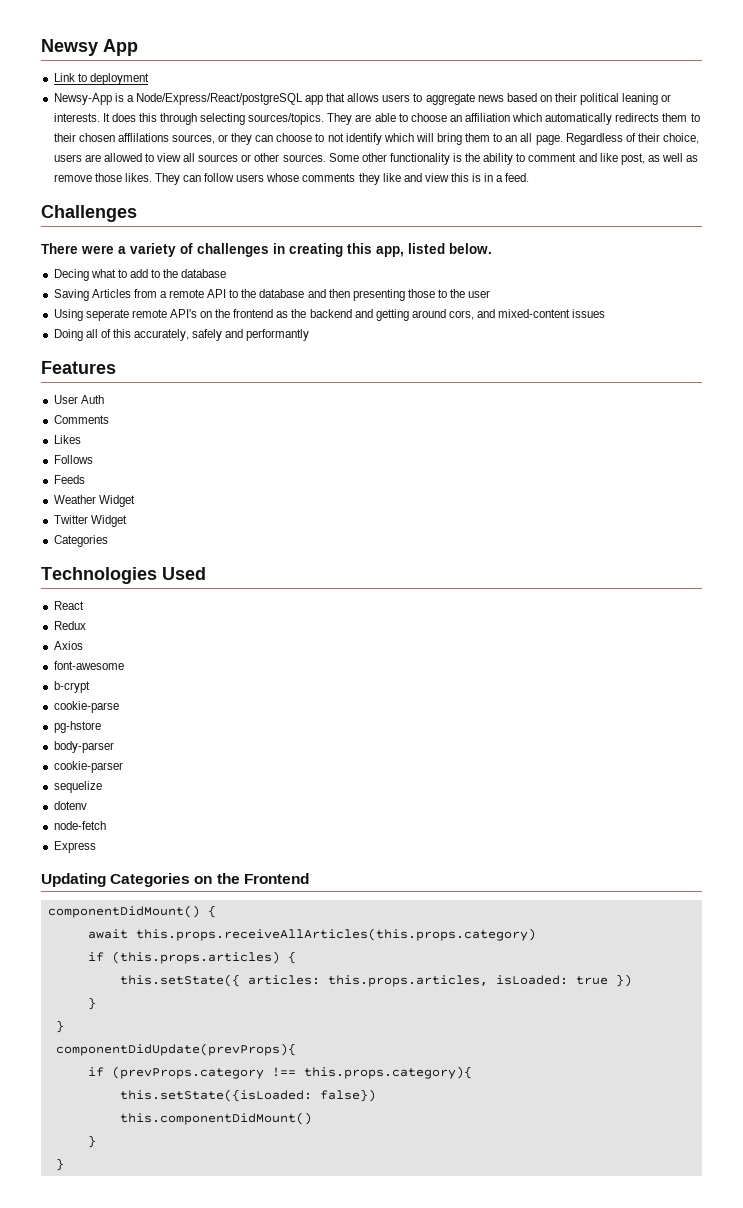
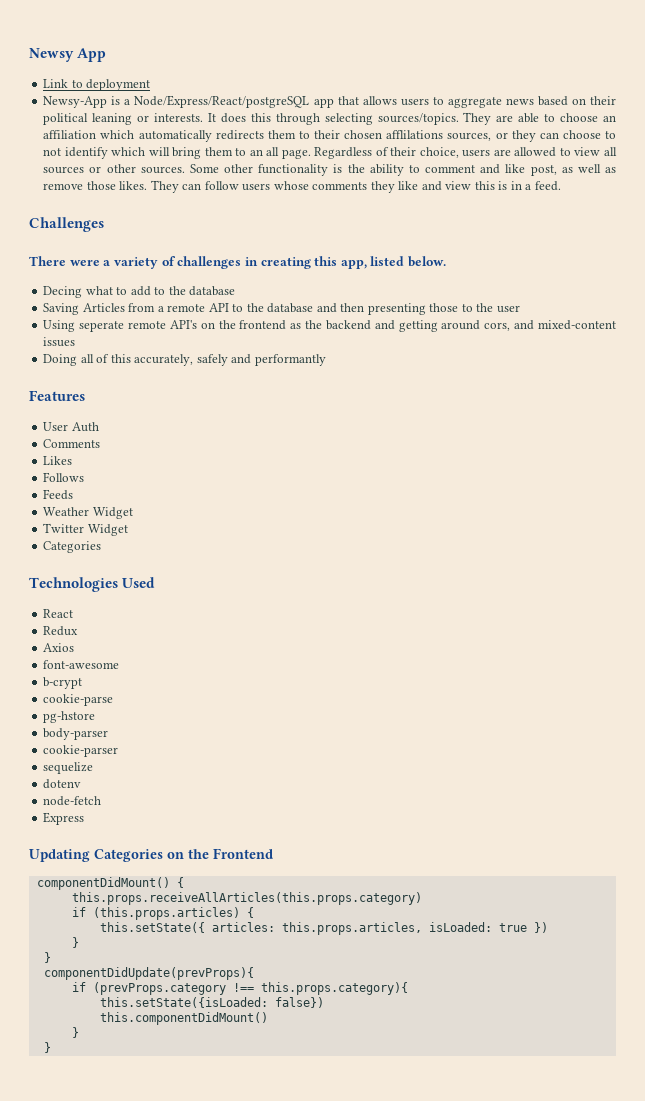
[87,929,128,939] await -> (184, 882) none

